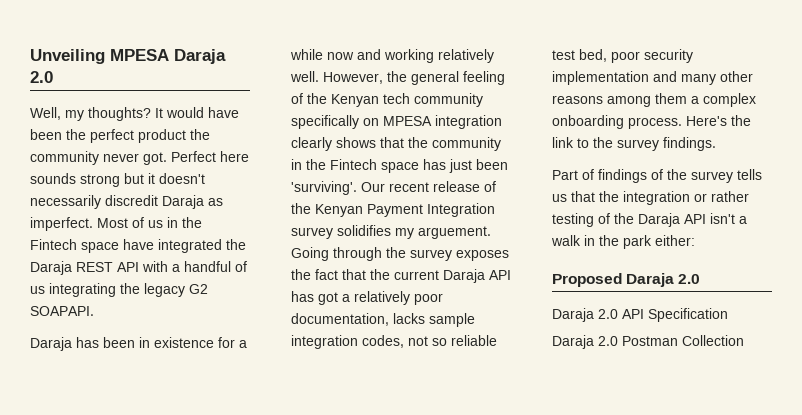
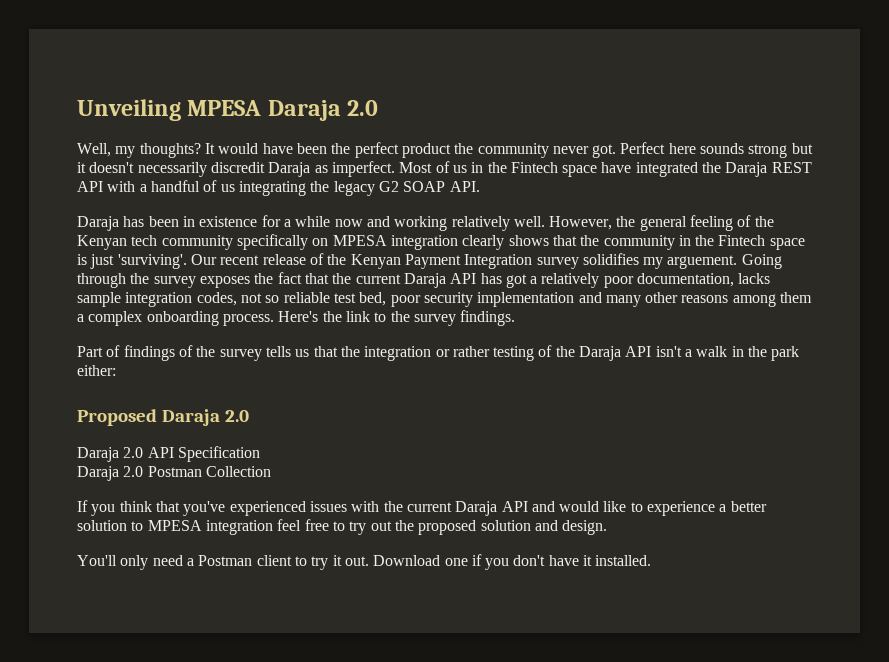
[30,306,94,316] SOAPAPI. -> [403,181,480,192] SOAP API.
[423,159,508,173] has just been -> [77,254,115,269] is just
(744, 340) none -> [77,500,767,516] [77,519,608,535] [77,554,652,570] // If you think that you've experienced issues with the current Daraja API and would like to experience a better solution to MPESA integration feel free to try out the proposed solution and design. // You'll only need a Postman client to try it out. Download one if you don't have it installed.

